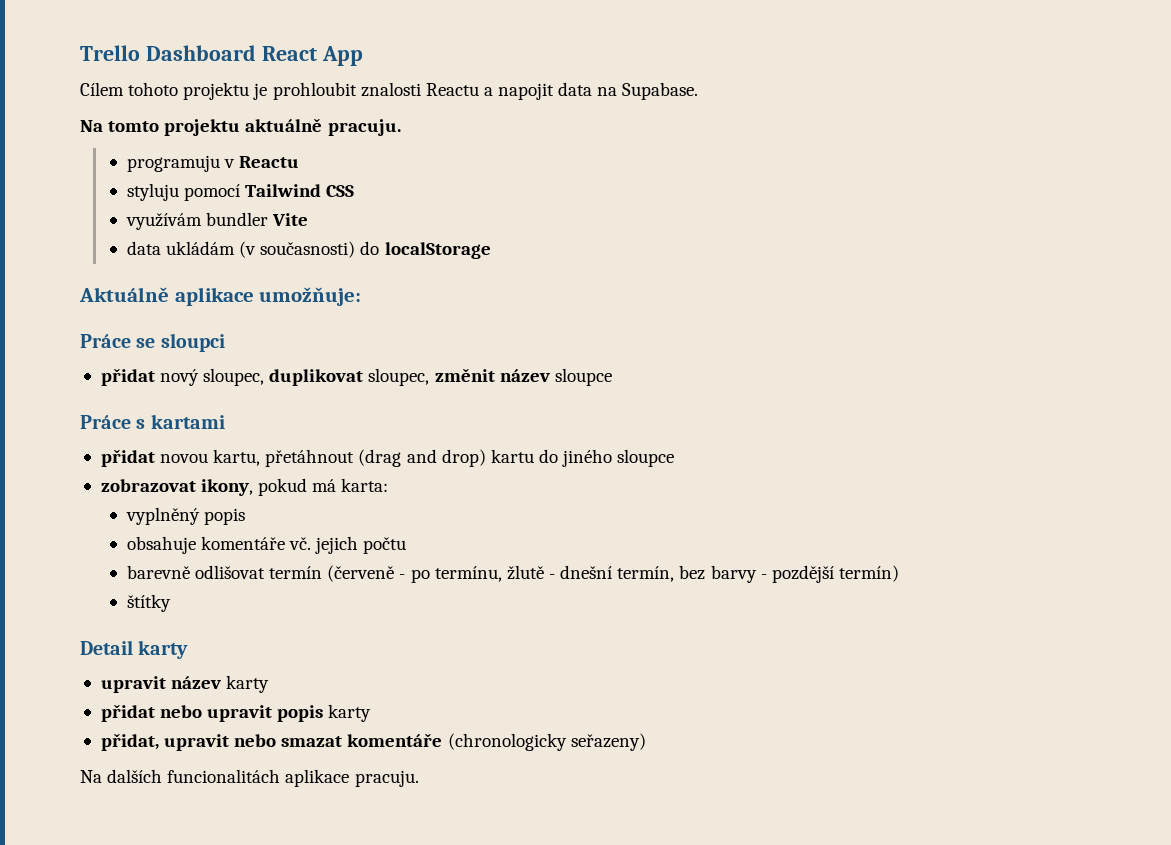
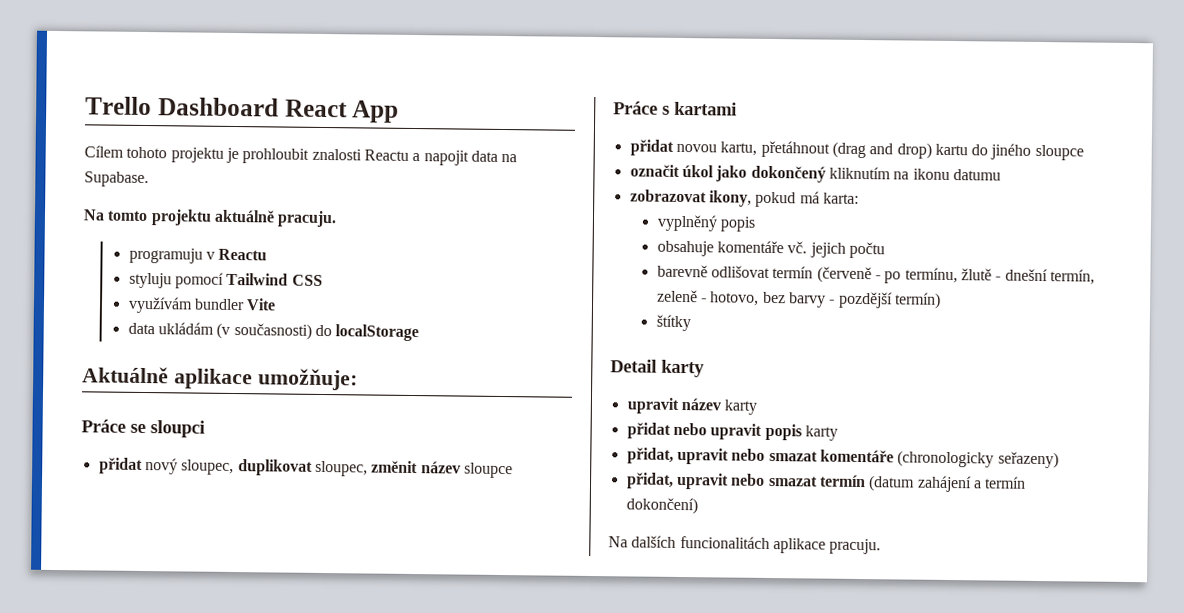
(675, 458) none -> [629,164,1001,183] // označit úkol jako dokončený kliknutím na ikonu datumu
(675, 574) none -> [656,289,760,306] zeleně - hotovo,
(646, 742) none -> [625,472,1027,493] [625,497,698,515] // přidat, upravit nebo smazat termín (datum zahájení a termín dokončení)

